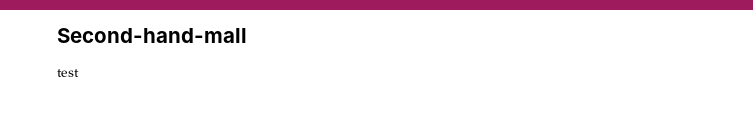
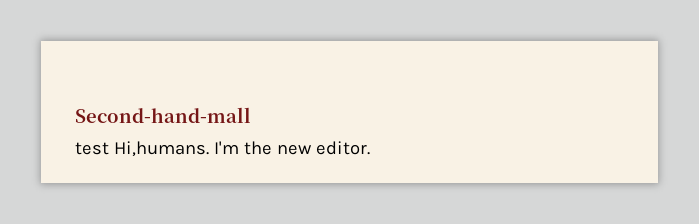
(79, 73) none -> [113,141,370,157] Hi,humans. I'm the new editor.

